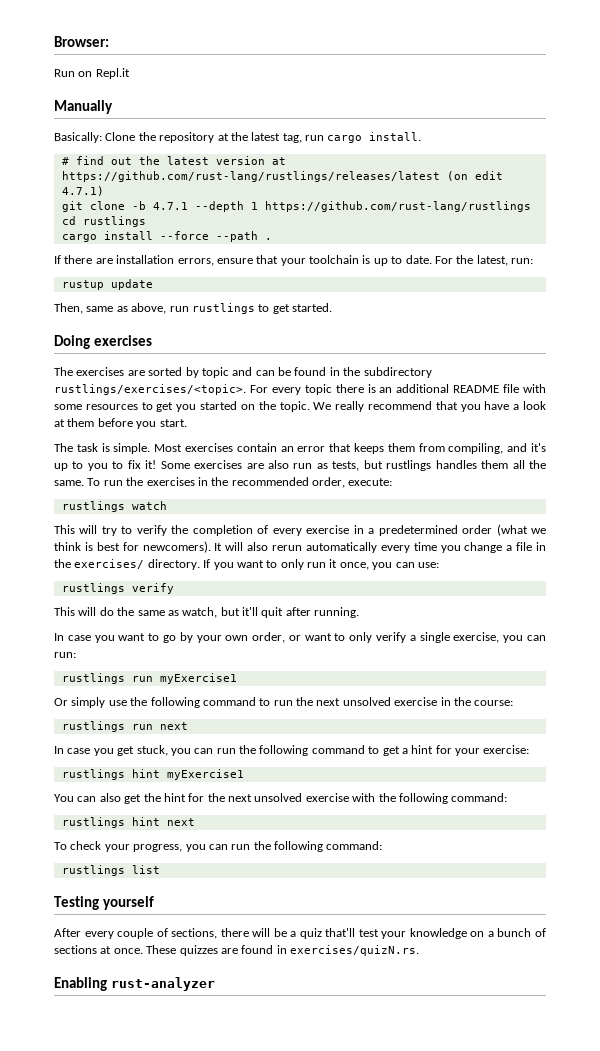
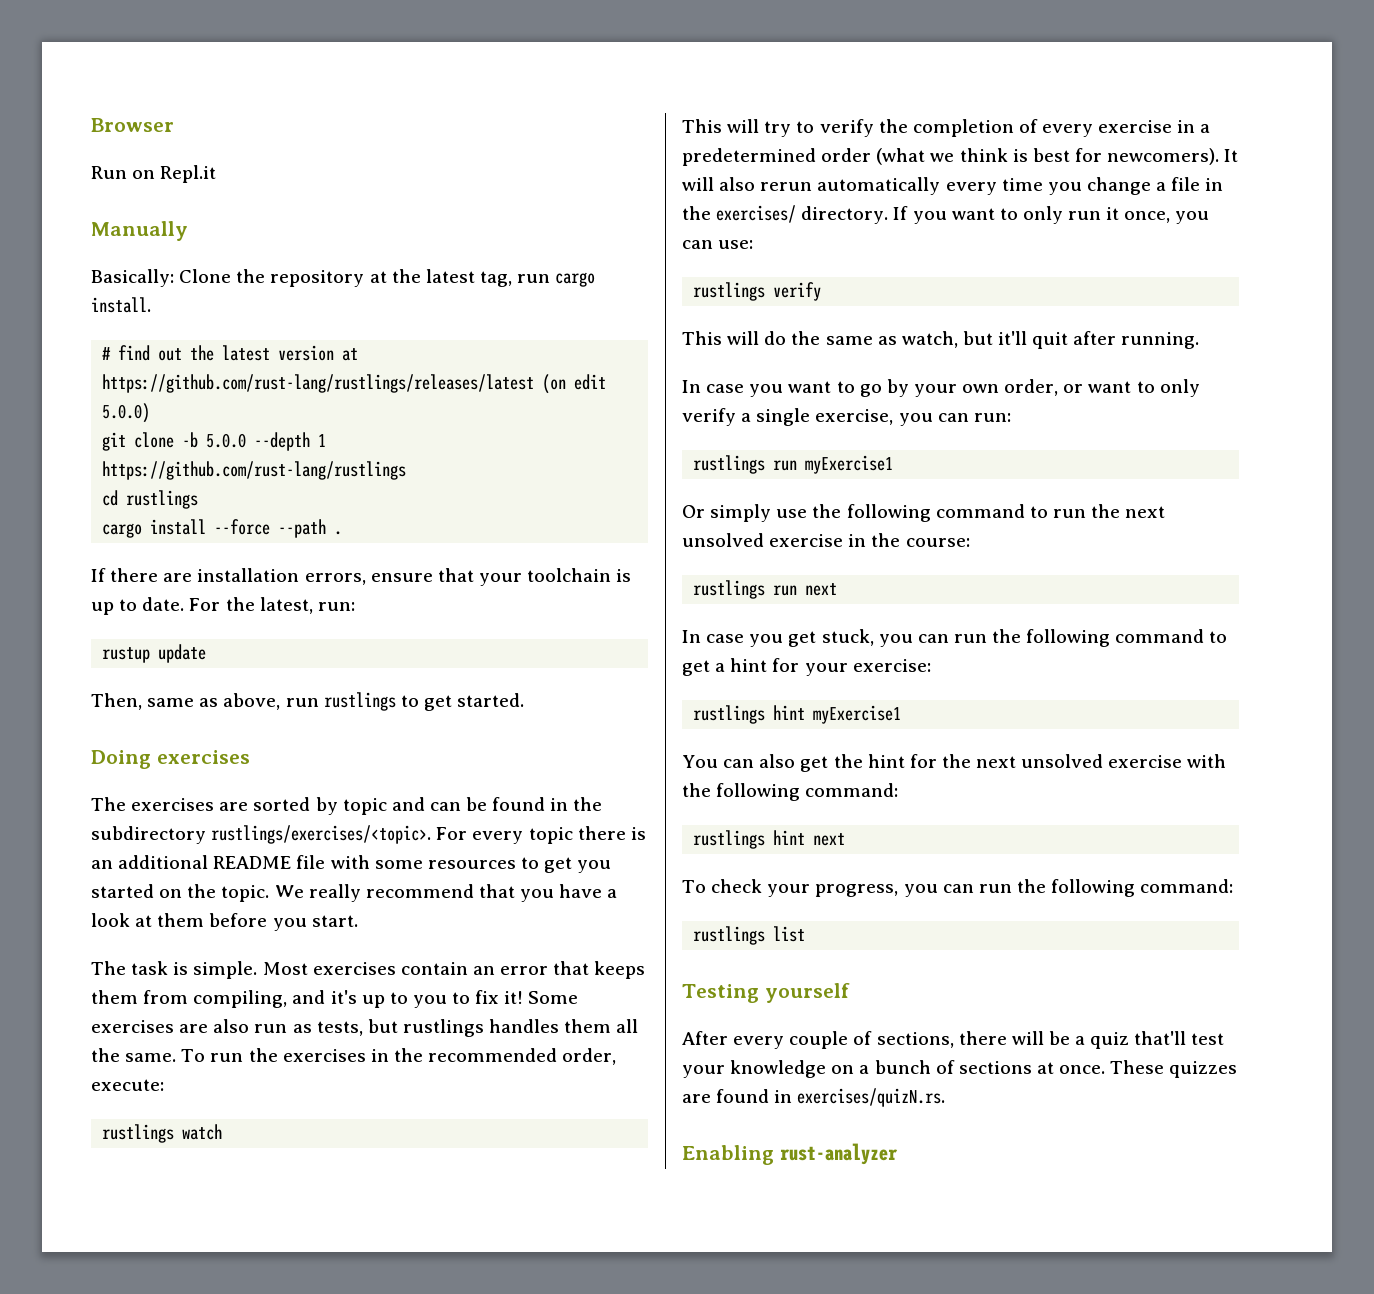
[54,36,109,47] Browser: -> [91,118,174,132] Browser
[61,186,104,196] 4.7.1) -> [102,403,151,423] 5.0.0)
[152,202,188,210] 4.7.1 -> [206,433,247,448] 5.0.0

